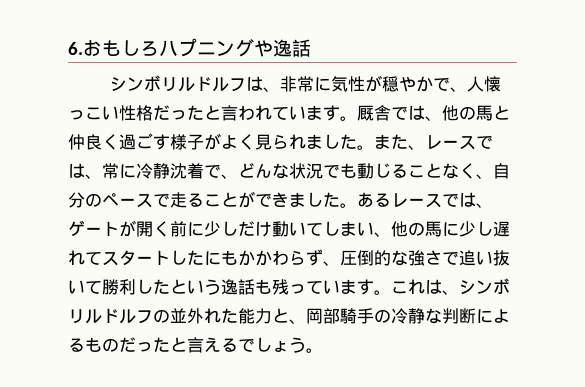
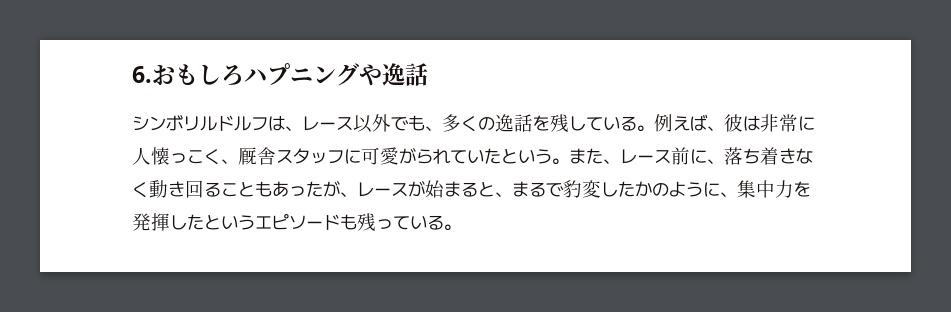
[279,75,501,92] [68,105,510,121] [68,133,493,150] [68,162,510,179] [68,191,493,208] [68,220,510,237] [68,249,510,266] [68,278,510,295] [68,308,510,324] [68,337,306,353] 非常に気性が穏やかで、人懐っこい性格だったと言われています。厩舎では、他の馬と仲良く過ごす様子がよく見られました。また、レースでは、常に冷静沈着で、どんな状況でも動じることなく、自分のペースで走ることができました。あるレースでは、ゲートが開く前に少しだけ動いてしまい、他の馬に少し遅れてスタートしたにもかかわらず、圧倒的な強さで追い抜いて勝利したという逸話も残っています。これは、シンボリルドルフの並外れた能力と、岡部騎手の冷静な判断によるものだったと言えるでしょう -> [302,114,815,133] [132,147,813,165] [132,180,811,198] [132,213,444,232] レース以外でも、多くの逸話を残している。例えば、彼は非常に人懐っこく、厩舎スタッフに可愛がられていたという。また、レース前に、落ち着きなく動き回ることもあったが、レースが始まると、まるで豹変したかのように、集中力を発揮したというエピソードも残っている

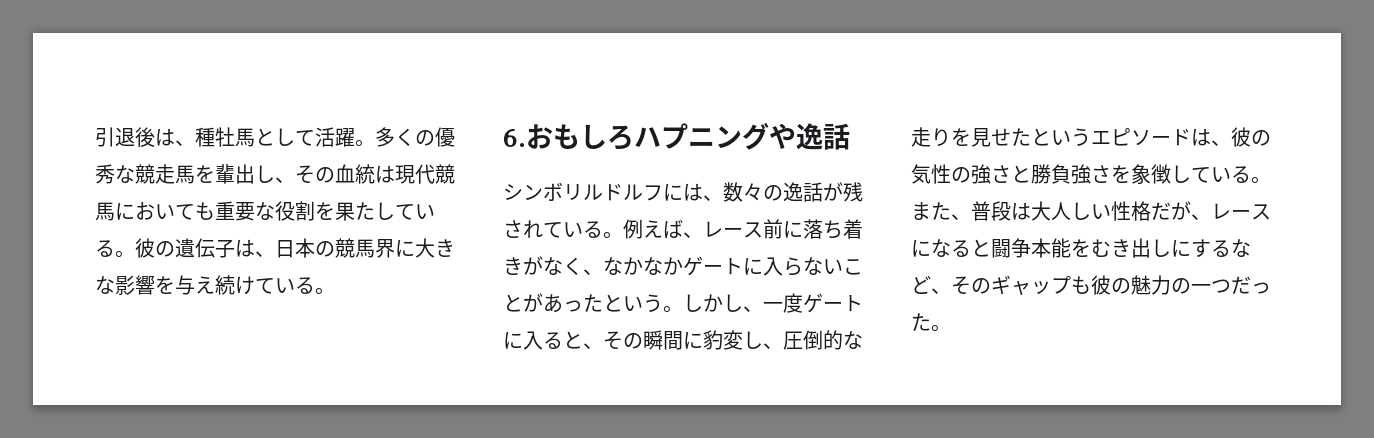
(132, 74) none -> [95,127,455,147] [95,164,455,184] [95,201,435,221] [95,238,455,258] [95,275,335,295] 引退後は、種牡馬として活躍。多くの優秀な競走馬を輩出し、その血統は現代競馬においても重要な役割を果たしている。彼の遺伝子は、日本の競馬界に大きな影響を与え続けている。 //
[268,114,815,133] [132,147,813,165] [132,180,811,198] [132,213,187,231] は、レース以外でも、多くの逸話を残している。例えば、彼は非常に人懐っこく、厩舎スタッフに可愛がられていたという。また、レース前に、落ち着きなく動き回ることもあったが、レースが始まると、まるで豹変したかのように、集中力を発揮し -> [663,182,863,202] [503,219,863,239] [503,256,863,276] [503,293,863,313] [503,330,863,350] [911,127,1011,147] には、数々の逸話が残されている。例えば、レース前に落ち着きがなく、なかなかゲートに入らないことがあったという。しかし、一度ゲートに入ると、その瞬間に豹変し、圧倒的な走りを見せ
[340,213,444,232] も残っている -> [1191,127,1271,147] [911,164,1271,184] [911,201,1271,221] [911,238,1251,258] [911,275,1271,295] [911,313,931,331] は、彼の気性の強さと勝負強さを象徴している。また、普段は大人しい性格だが、レースになると闘争本能をむき出しにするなど、そのギャップも彼の魅力の一つだった

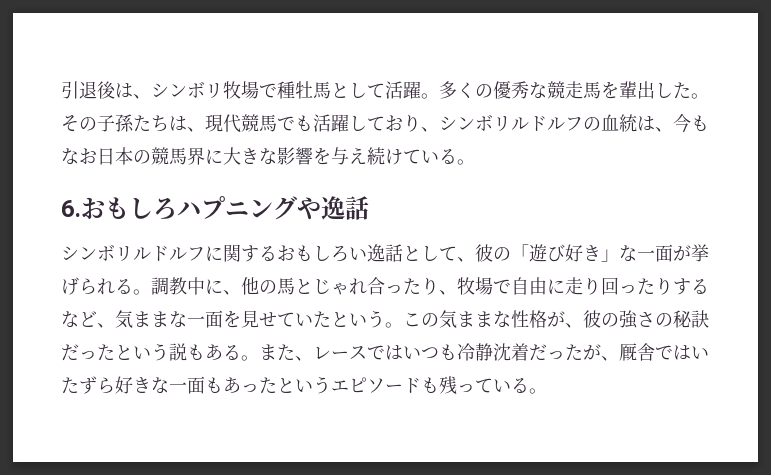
(195, 143) none -> [151,81,277,99] シンボリ牧場で
[275,164,455,184] [95,201,435,221] [95,238,275,258] 、その血統は現代競馬においても重要な役割を果たしている。彼の遺伝子は、 -> [673,82,709,99] [61,114,709,133] [61,148,97,165] た。その子孫たちは、現代競馬でも活躍しており、シンボリルドルフの血統は、今もなお
[683,182,863,202] [503,219,863,239] [503,256,863,276] [503,293,863,313] [503,330,863,350] [911,127,1011,147] は、数々の逸話が残されている。例えば、レース前に落ち着きがなく、なかなかゲートに入らないことがあったという。しかし、一度ゲートに入ると、その瞬間に豹変し、圧倒的な走りを見せ -> [223,244,709,262] [61,277,709,295] [61,310,709,329] [61,343,709,361] [61,376,259,394] 関するおもしろい逸話として、彼の「遊び好き」な一面が挙げられる。調教中に、他の馬とじゃれ合ったり、牧場で自由に走り回ったりするなど、気ままな一面を見せていたという。この気ままな性格が、彼の強さの秘訣だったという説もある。また、レースではいつも冷静沈着だったが、厩舎ではいたずら好きな一面もあっ
[1191,127,1271,147] [911,164,1271,184] [911,201,1271,221] [911,238,1251,258] [911,275,1271,295] [911,313,931,331] は、彼の気性の強さと勝負強さを象徴している。また、普段は大人しい性格だが、レースになると闘争本能をむき出しにするなど、そのギャップも彼の魅力の一つだった -> [421,376,529,395] も残っている

